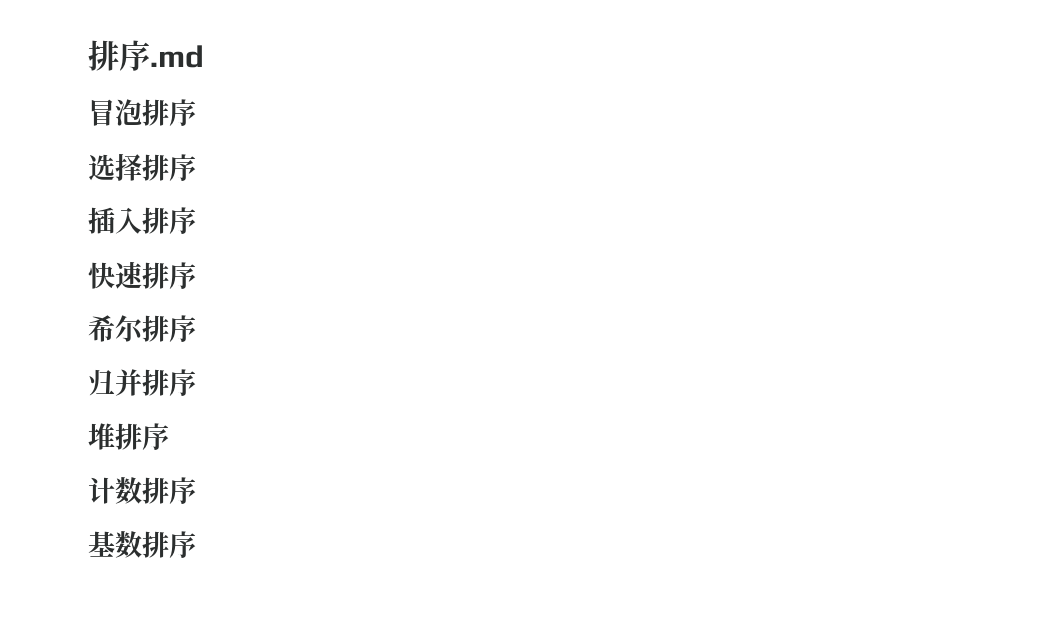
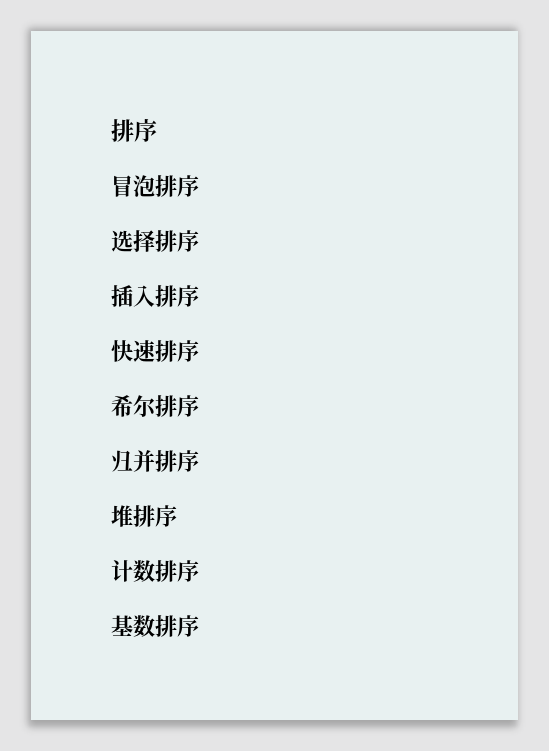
[88,40,204,71] 排序.md -> [111,119,157,142] 排序

